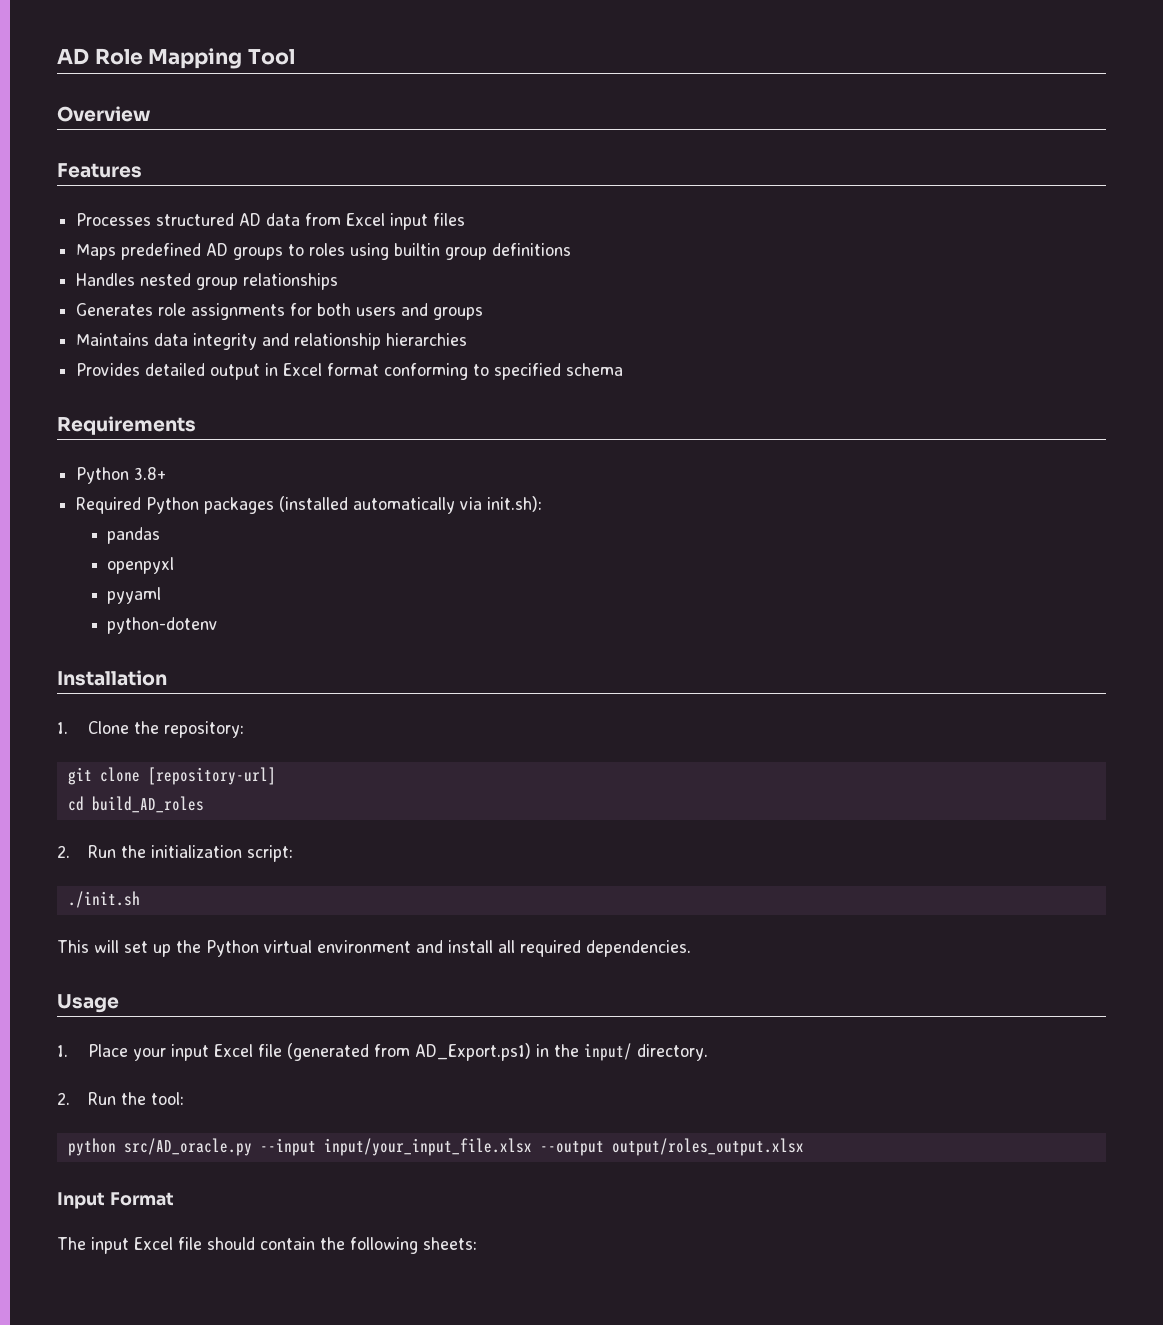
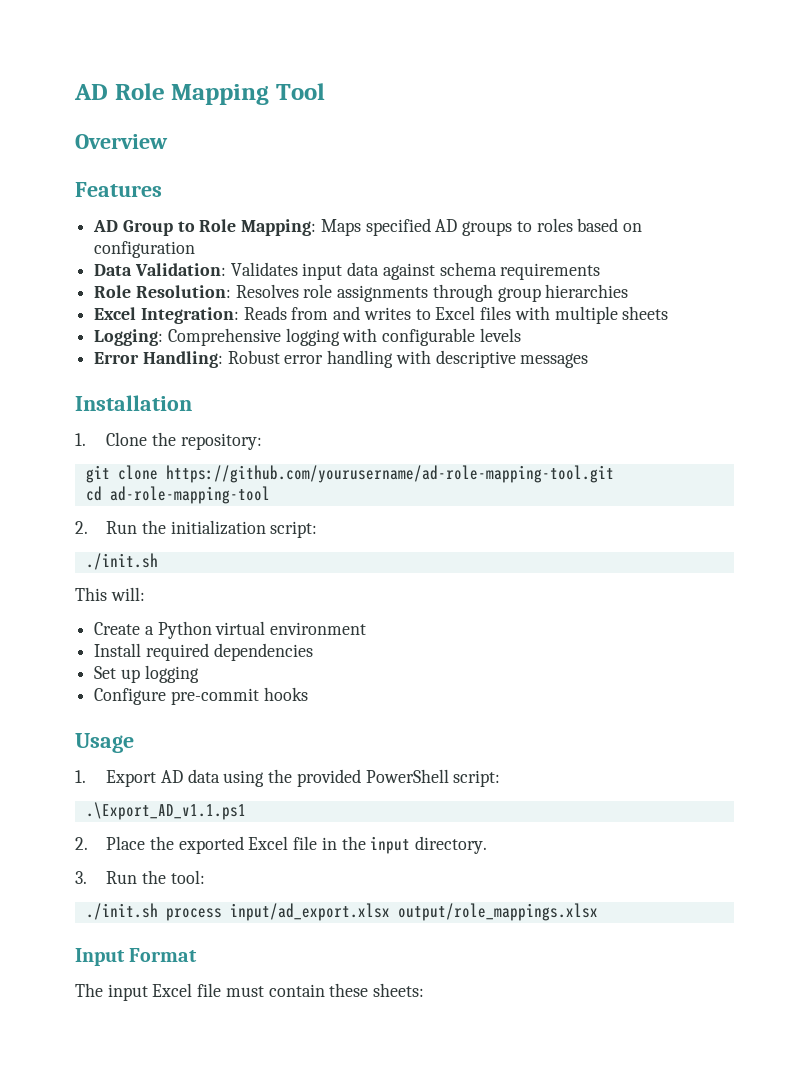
[76,213,466,230] [76,243,572,260] [76,273,339,290] [76,303,484,320] [76,333,468,350] [76,363,624,380] [57,416,196,435] [76,467,167,484] [76,496,543,514] [107,527,161,544] [107,557,175,574] [107,587,162,604] [107,617,219,634] Processes structured AD data from Excel input files // Maps predefined AD groups to roles using builtin group definitions // Handles nested group relationships // Generates role assignments for both users and groups // Maintains data integrity and relationship hierarchies // Provides detailed output in Excel format conforming to specified schema // Requirements // Python 3.8+ // Required Python packages (installed automatically via init.sh): // pandas // openpyxl // pyyaml // python-dotenv -> [93,218,642,236] [94,241,196,258] [94,262,601,280] [94,284,629,302] [94,306,669,324] [94,328,521,346] [94,350,589,368] AD Group to Role Mapping: Maps specified AD groups to roles based on configuration // Data Validation: Validates input data against schema requirements // Role Resolution: Resolves role assignments through group hierarchies // Excel Integration: Reads from and writes to Excel files with multiple sheets // Logging: Comprehensive logging with configurable levels // Error Handling: Robust error handling with descriptive messages
[147,767,276,785] [repository-url] -> [165,465,614,483] https://github.com/yourusername/ad-role-mapping-tool.git
[91,796,204,813] build_AD_roles -> [109,486,270,504] ad-role-mapping-tool
[94,940,201,957] will set up the -> [110,587,145,601] [94,622,154,635] will: // Create a
[416,940,691,957] [57,994,119,1013] [57,1043,532,1061] and install all required dependencies. // Usage // 1. Place your input Excel file (generated from AD_Export.ps1) -> [94,643,313,661] [94,665,199,683] [94,687,308,705] [75,733,134,753] [75,769,501,787] [85,802,246,820] [75,836,318,854] // Install required dependencies // Set up logging // Configure pre-commit hooks // Usage // 1. Export AD data using the provided PowerShell script: // .\Export_AD_v1.1.ps1 // 2. Place the exported Excel file
[584,1043,633,1061] input/ -> [370,836,411,854] input
[57,1092,70,1105] 2. -> [75,871,87,884] 3.
[67,1138,804,1156] python src/AD_oracle.py --input input/your_input_file.xlsx --output output/roles_output.xlsx -> [85,903,598,921] ./init.sh process input/ad_export.xlsx output/role_mappings.xlsx
[207,1237,418,1254] should contain the following -> [225,983,369,997] must contain these

